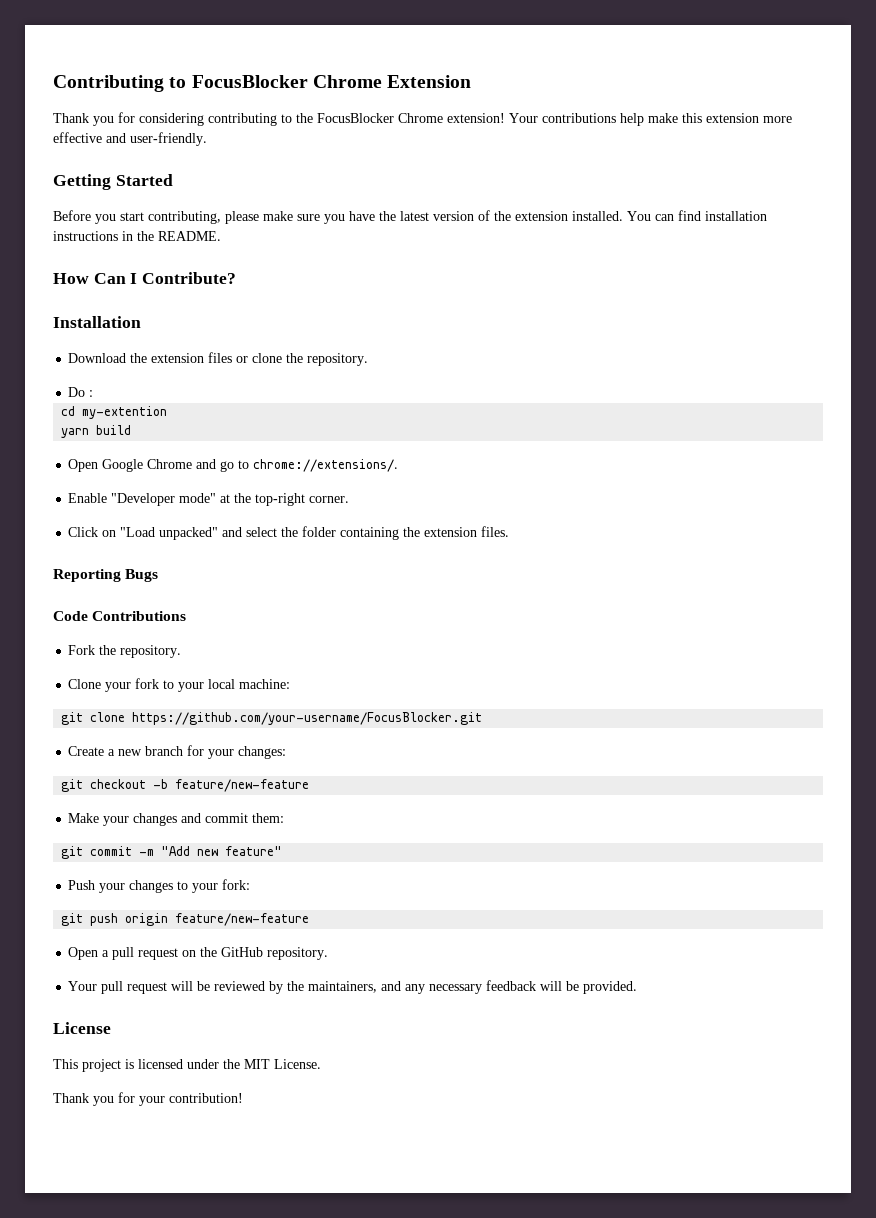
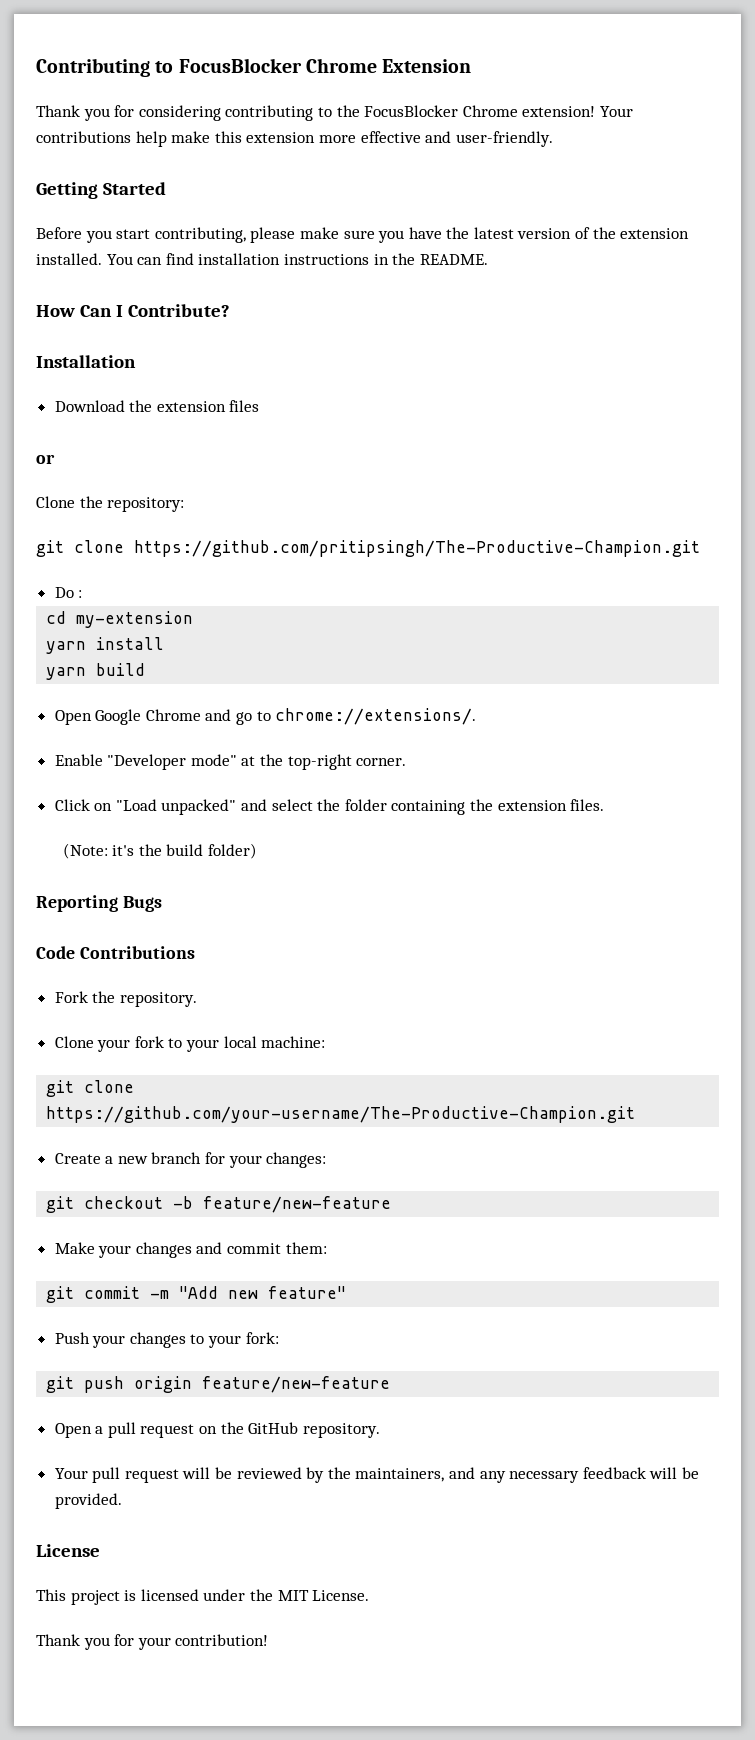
(233, 357) none -> (260, 406) //
[252,353,369,366] clone the repository. -> [36,496,185,512] [36,540,700,557] // Clone the repository: // git clone https://github.com/pritipsingh/The-Productive-Champion.git
[82,406,168,419] my-extention -> [76,611,194,628] [46,637,165,654] my-extension // yarn install
(510, 531) none -> [62,843,257,859] // (Note: it's the build folder)
[132,712,483,725] https://github.com/your-username/FocusBlocker.git -> [46,1106,636,1123] https://github.com/your-username/The-Productive-Champion.git

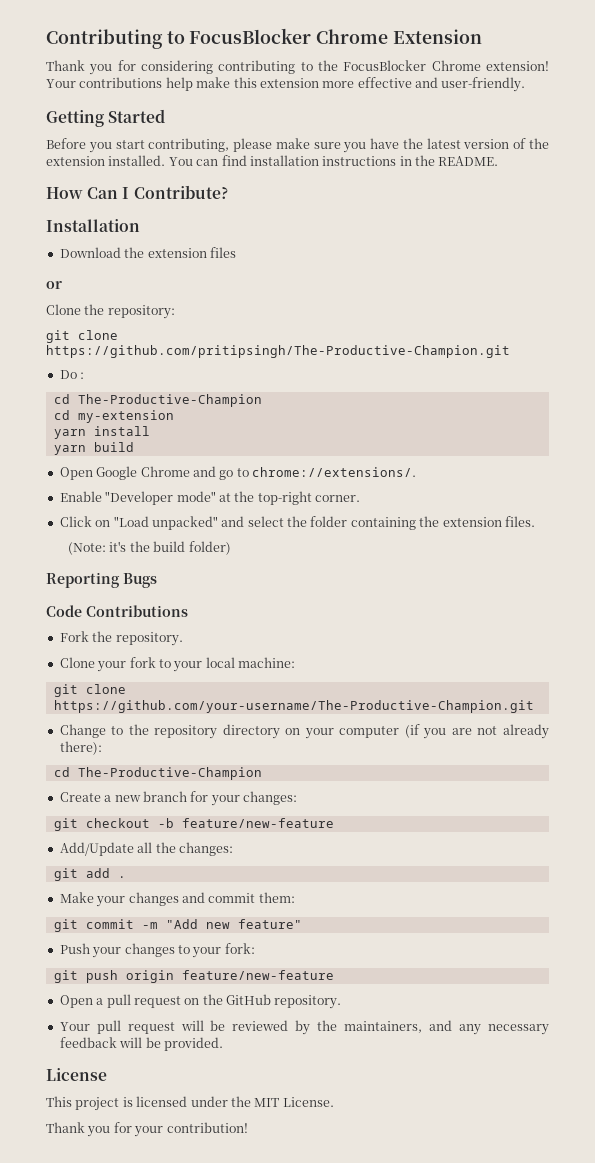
(83, 594) none -> [53,394,262,407] // cd The-Productive-Champion
(636, 1114) none -> [59,724,549,739] [59,741,102,755] [53,767,262,780] // Change to the repository directory on your computer (if you are not already there): // cd The-Productive-Champion
(392, 1204) none -> [59,842,233,856] [53,868,126,881] // Add/Update all the changes: // git add .

